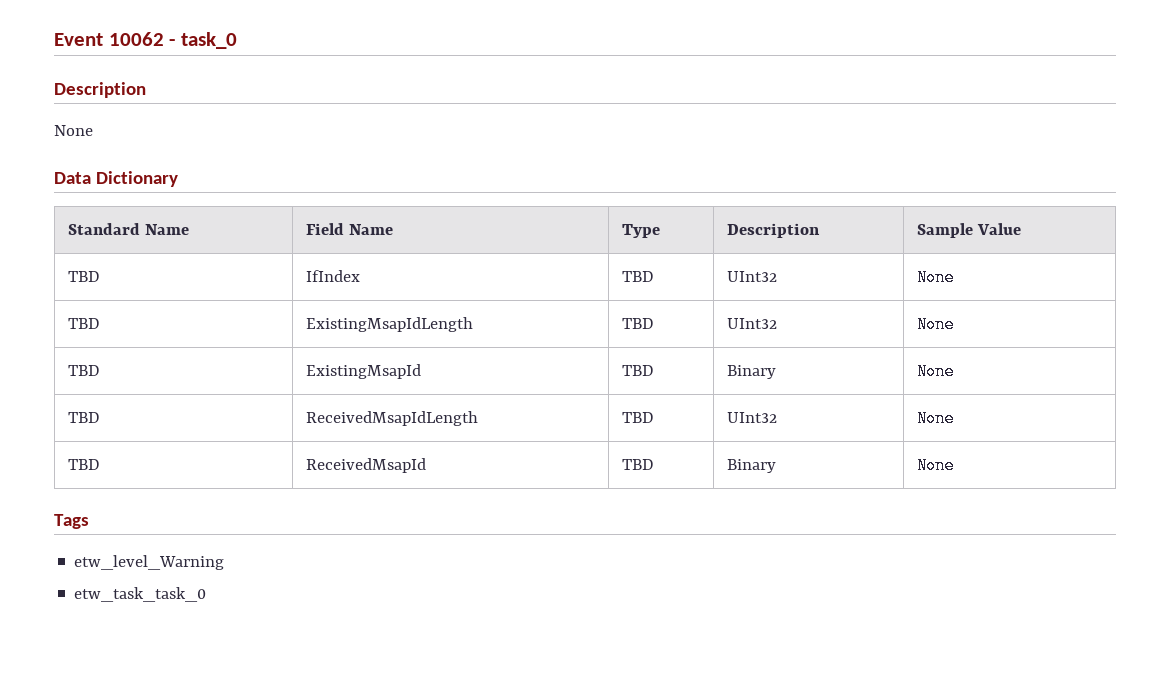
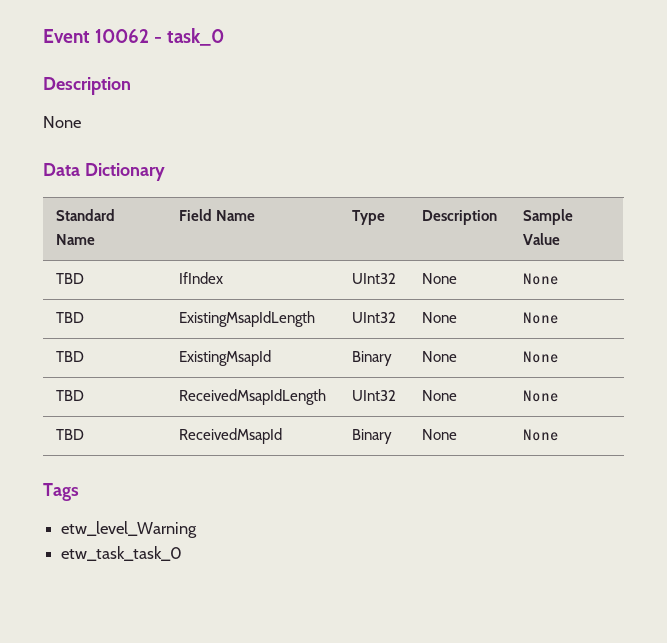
[622,271,655,282] [727,271,778,282] TBD | UInt32 -> [351,273,396,284] [421,273,457,284] UInt32 | None
[622,318,655,329] [727,318,778,329] TBD | UInt32 -> [351,312,396,323] [421,312,457,323] UInt32 | None
[622,365,655,376] [727,365,777,379] TBD | Binary -> [351,351,392,366] [421,351,457,362] Binary | None
[622,412,655,423] [727,412,778,423] TBD | UInt32 -> [351,390,396,401] [421,390,457,401] UInt32 | None
[622,459,655,470] [727,459,777,473] TBD | Binary -> [351,429,392,444] [421,429,457,440] Binary | None

